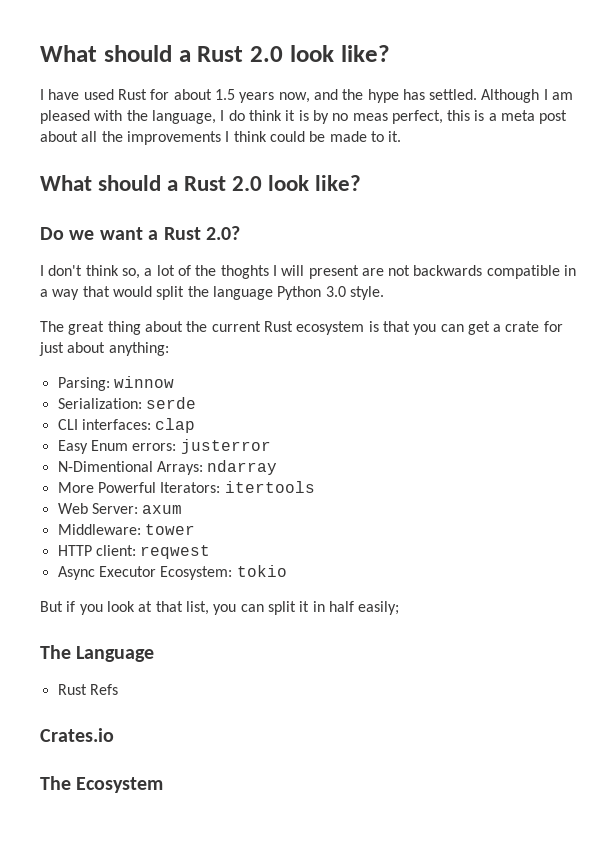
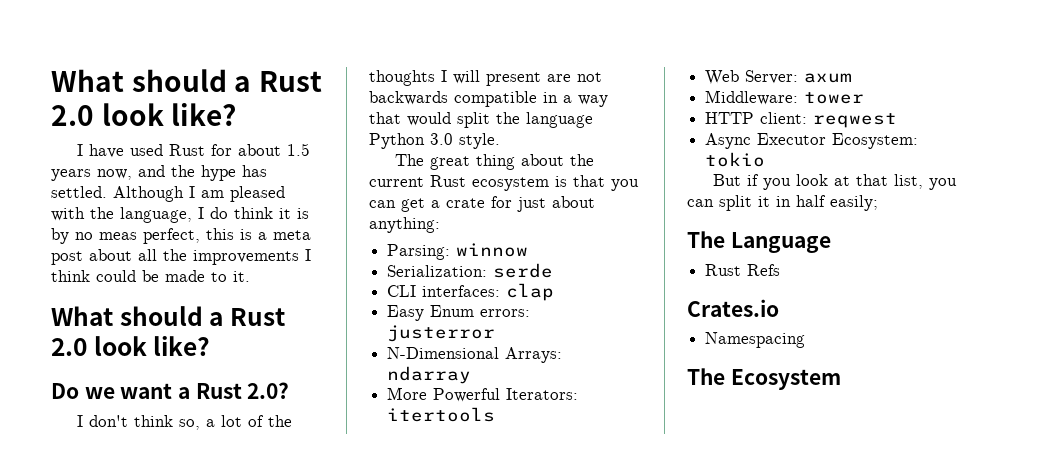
[220,265,269,279] thoghts -> [369,70,435,86] thoughts
[57,461,153,472] N-Dimentional -> [387,347,500,359] N-Dimensional
(114, 735) none -> [705,332,806,348] // Namespacing

